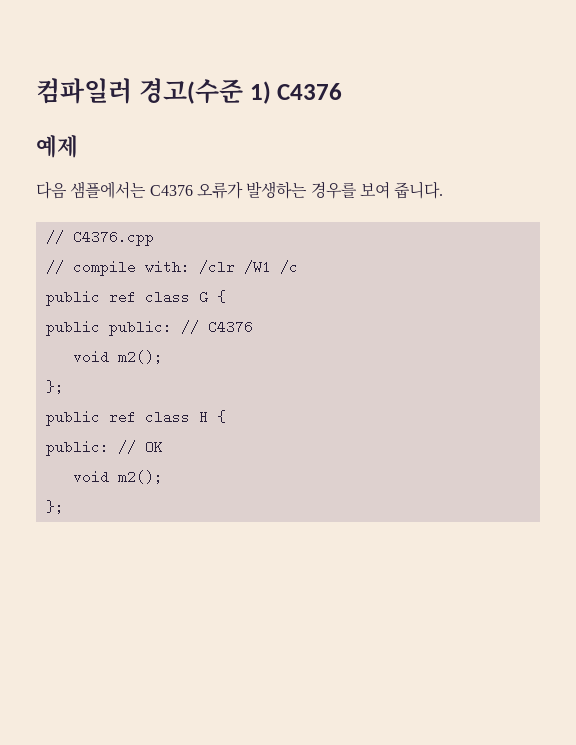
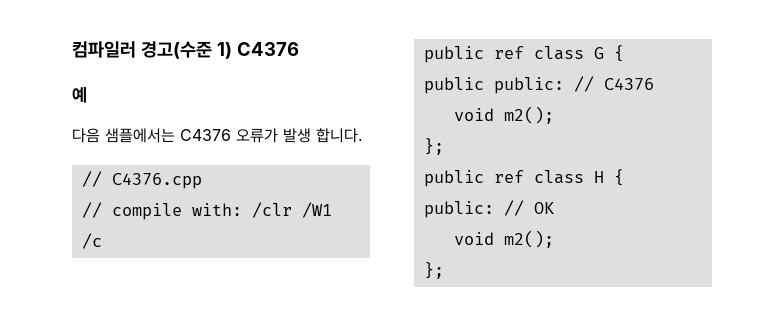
[36,135,78,158] 예제 -> [72,87,87,103] 예
[246,181,444,199] 발생하는 경우를 보여 줍니다. -> [283,128,363,143] 발생 합니다.

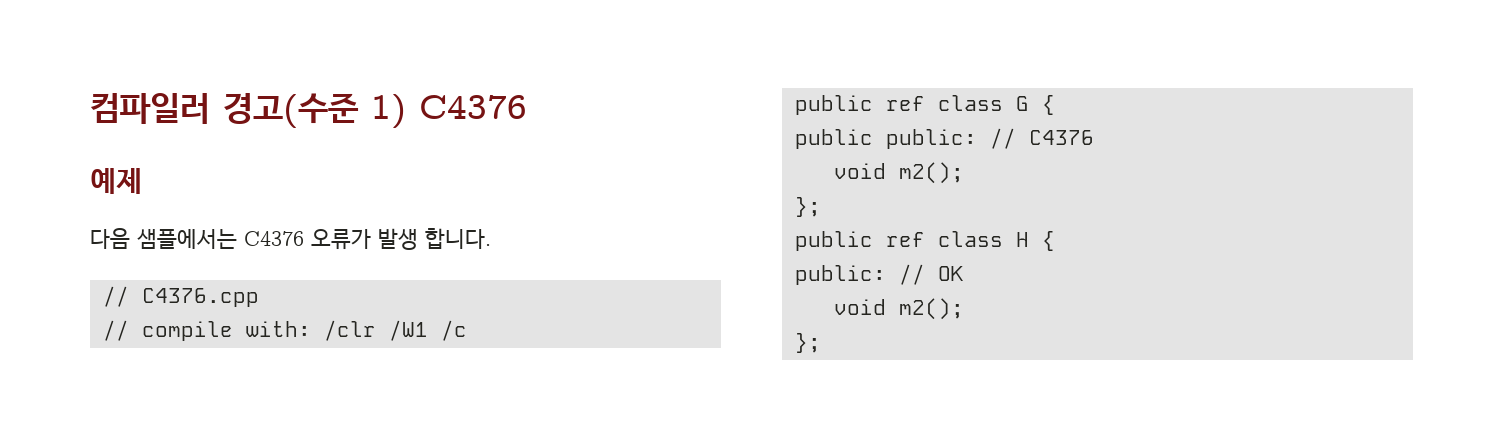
[72,87,87,103] 예 -> [90,168,142,194] 예제

